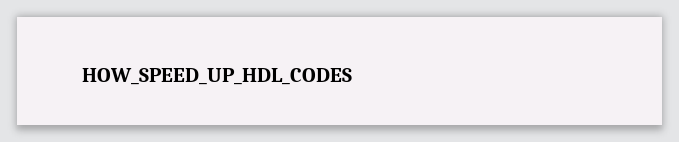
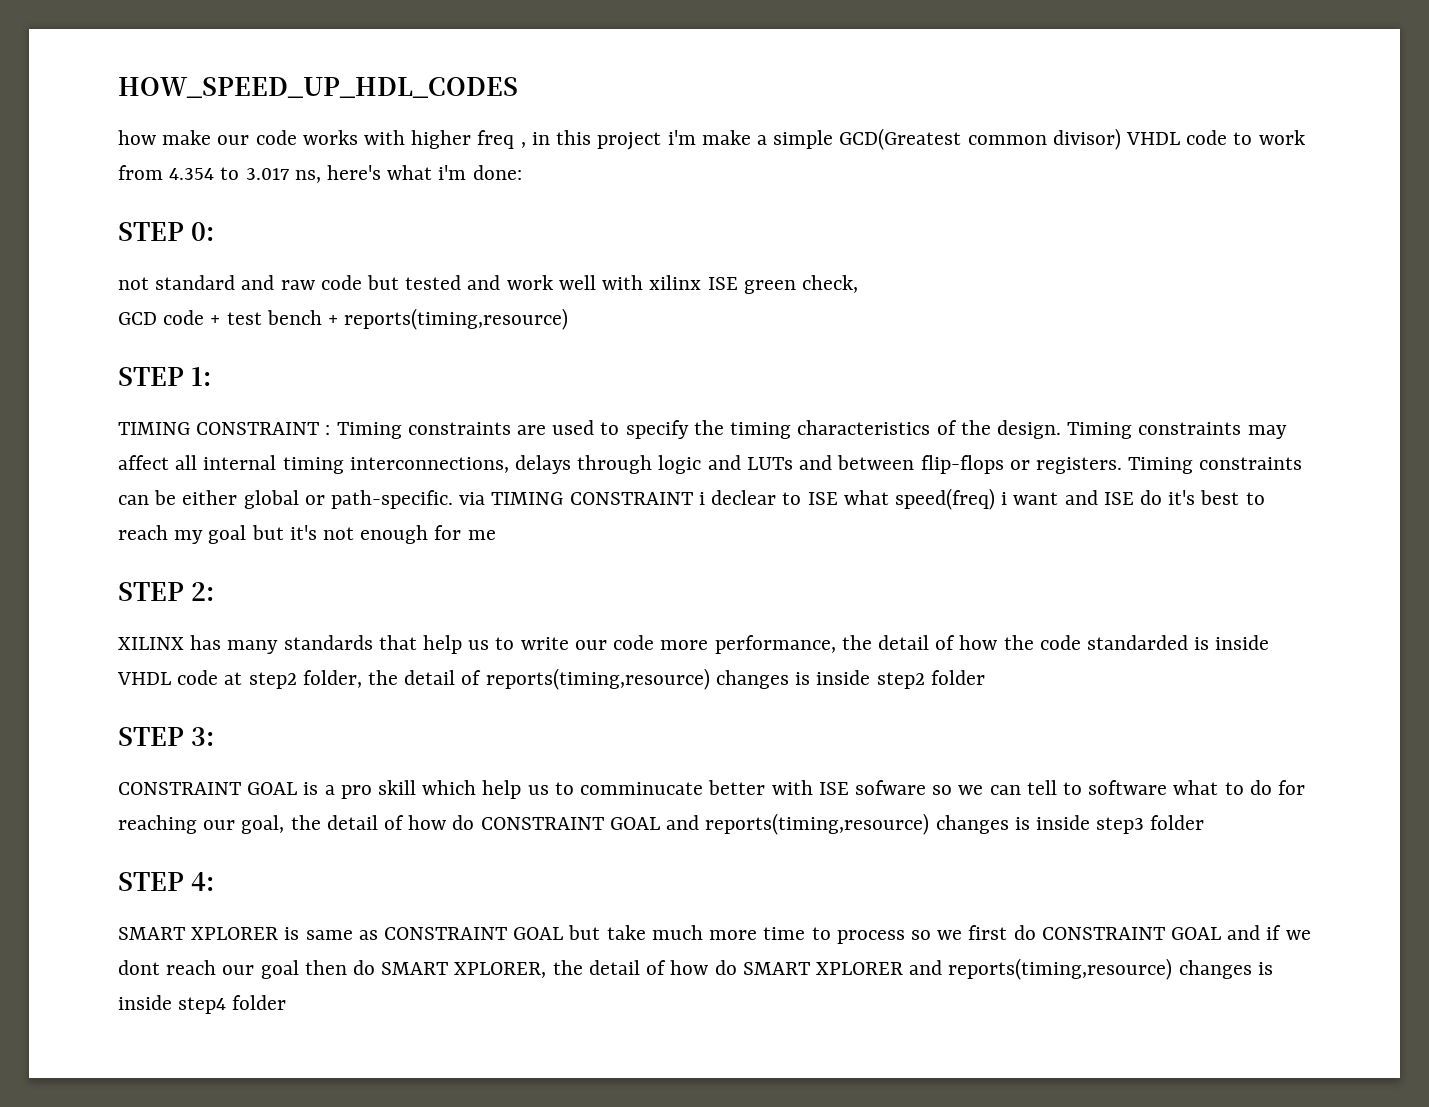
(352, 76) none -> [118,128,1305,150] [118,165,522,183] [118,222,214,241] [118,275,858,294] [118,308,569,330] [118,367,211,386] [118,420,1287,439] [118,455,1303,474] [118,488,1265,510] [118,525,496,544] [118,582,214,601] [118,635,1270,654] [117,668,985,690] [118,727,214,746] [118,780,1306,799] [118,813,1205,835] [118,872,214,891] [118,925,1311,944] [118,958,1273,980] [118,995,287,1014] // how make our code works with higher freq , in this project i'm make a simple GCD(Greatest common divisor) VHDL code to work from 4.354 to 3.017 ns, here's what i'm done: // STEP 0: // not standard and raw code but tested and work well with xilinx ISE green check, // GCD code + test bench + reports(timing,resource) // STEP 1: // TIMING CONSTRAINT : Timing constraints are used to specify the timing characteristics of the design. Timing constraints may affect all internal timing interconnections, delays through logic and LUTs and between flip-flops or registers. Timing constraints can be either global or path-specific. via TIMING CONSTRAINT i declear to ISE what speed(freq) i want and ISE do it's best to reach my goal but it's not enough for me // STEP 2: // XILINX has many standards that help us to write our code more performance, the detail of how the code standarded is inside VHDL code at step2 folder, the detail of reports(timing,resource) changes is inside step2 folder // STEP 3: // CONSTRAINT GOAL is a pro skill which help us to comminucate better with ISE sofware so we can tell to software what to do for reaching our goal, the detail of how do CONSTRAINT GOAL and reports(timing,resource) changes is inside step3 folder // STEP 4: // SMART XPLORER is same as CONSTRAINT GOAL but take much more time to process so we first do CONSTRAINT GOAL and if we dont reach our goal then do SMART XPLORER, the detail of how do SMART XPLORER and reports(timing,resource) changes is inside step4 folder

